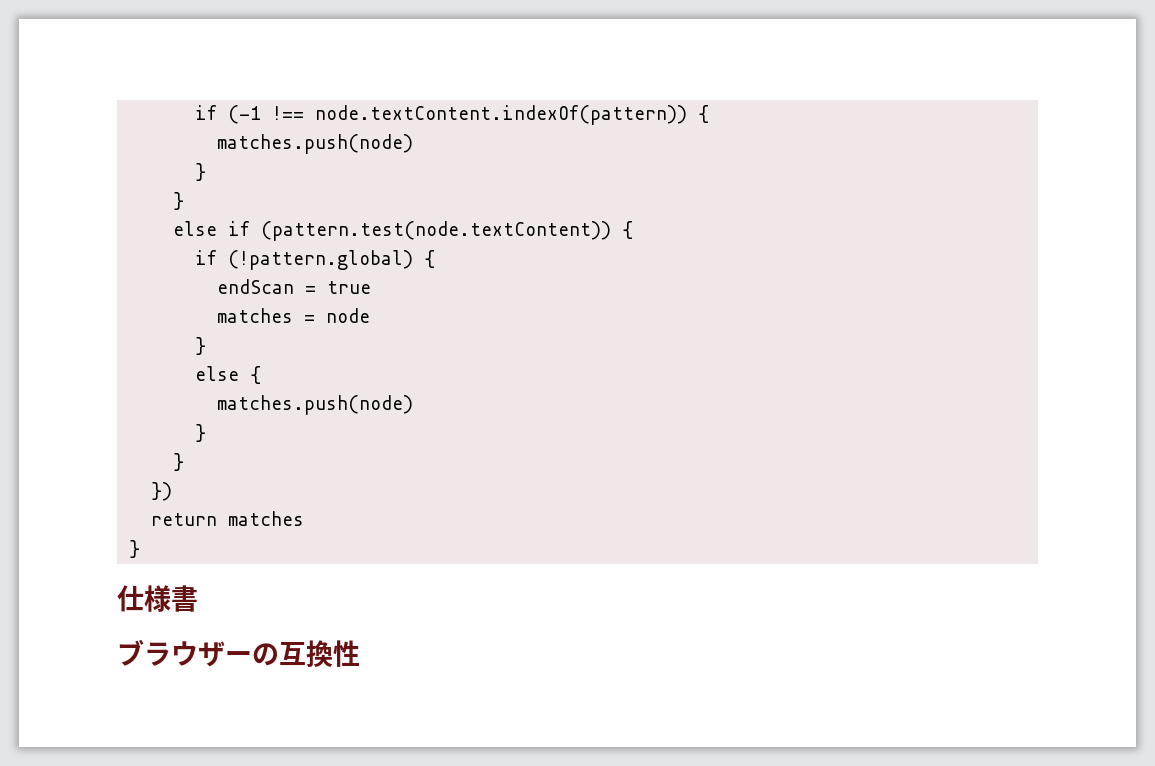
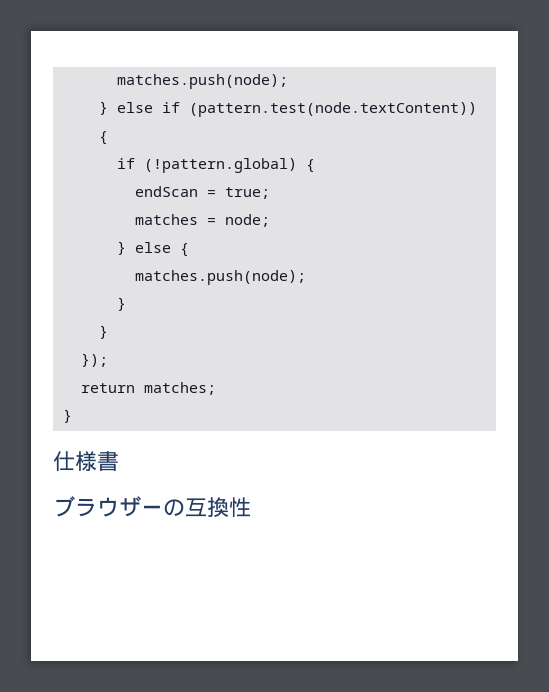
[195,105,709,125] [217,134,413,154] [195,163,206,181] [173,192,184,210] if (-1 !== node.textContent.indexOf(pattern)) { // matches.push(node) // } // } // -> [116,74,288,89] [98,101,108,115] matches.push(node); // }
[327,281,371,294] true -> [224,187,270,199] true;
[326,308,370,323] [195,337,206,355] node // } // -> [224,214,270,227] [116,241,126,255] node; // }
[217,395,413,415] [195,424,206,442] [173,453,184,471] [151,482,172,501] matches.push(node) // } // } // }) -> [134,270,306,285] [116,297,126,311] [98,325,108,339] [80,353,108,367] matches.push(node); // } // } // });
[228,511,304,526] matches -> [143,382,216,395] matches;

